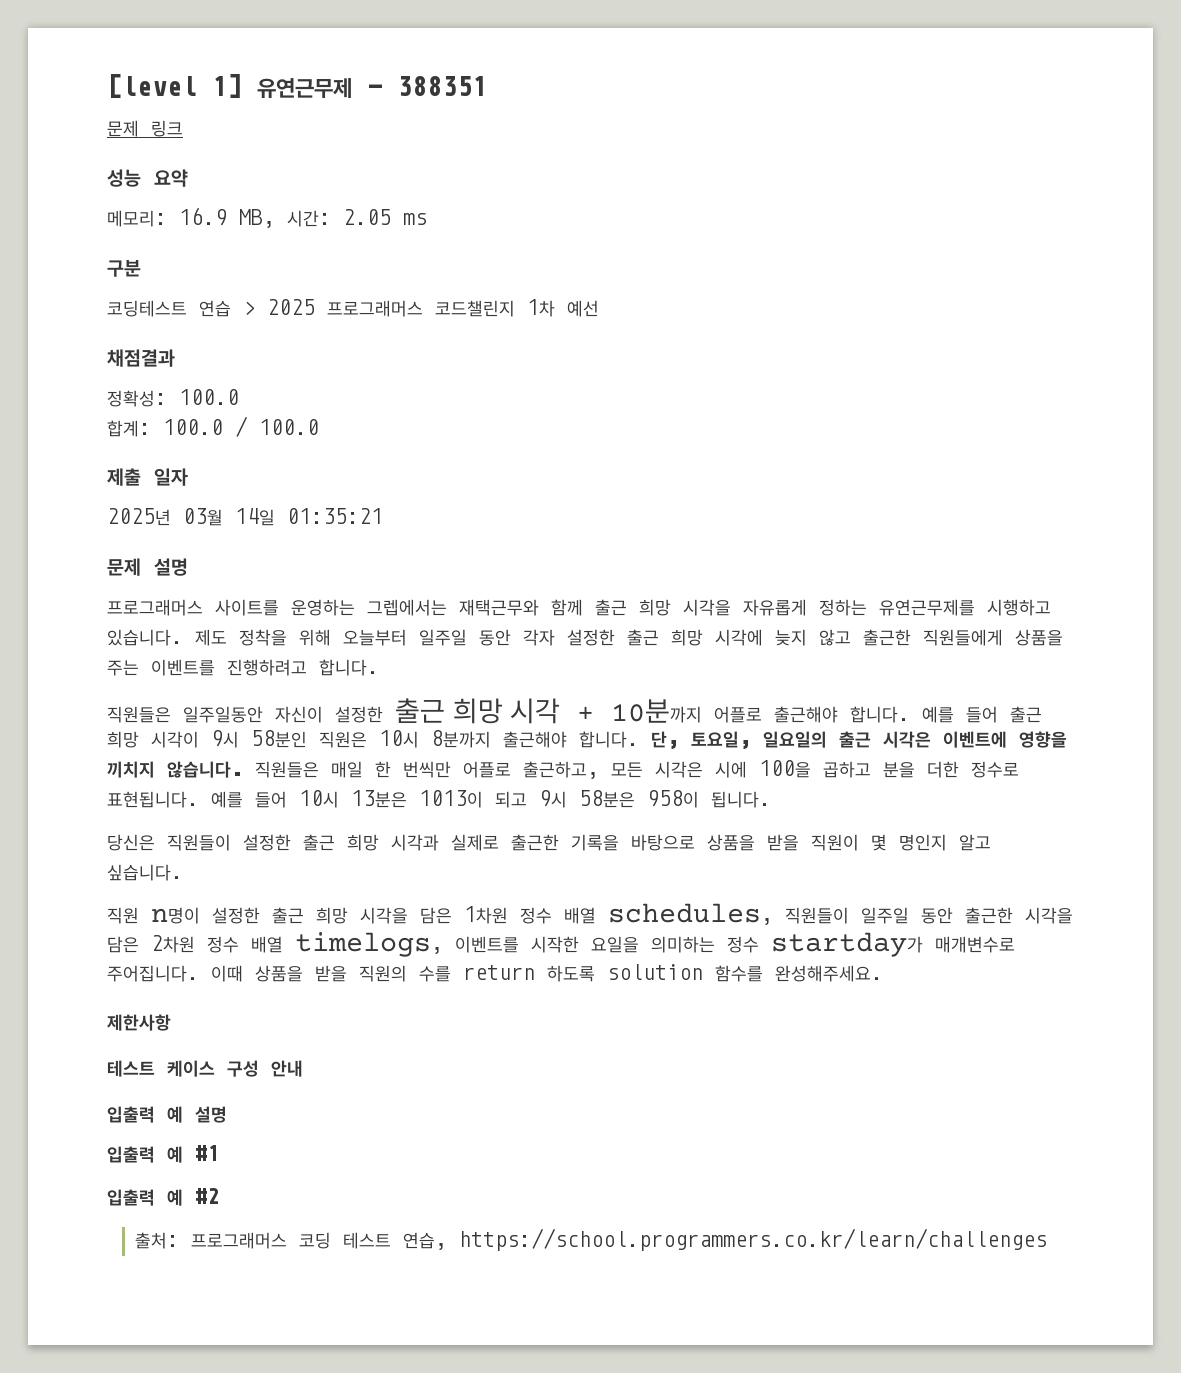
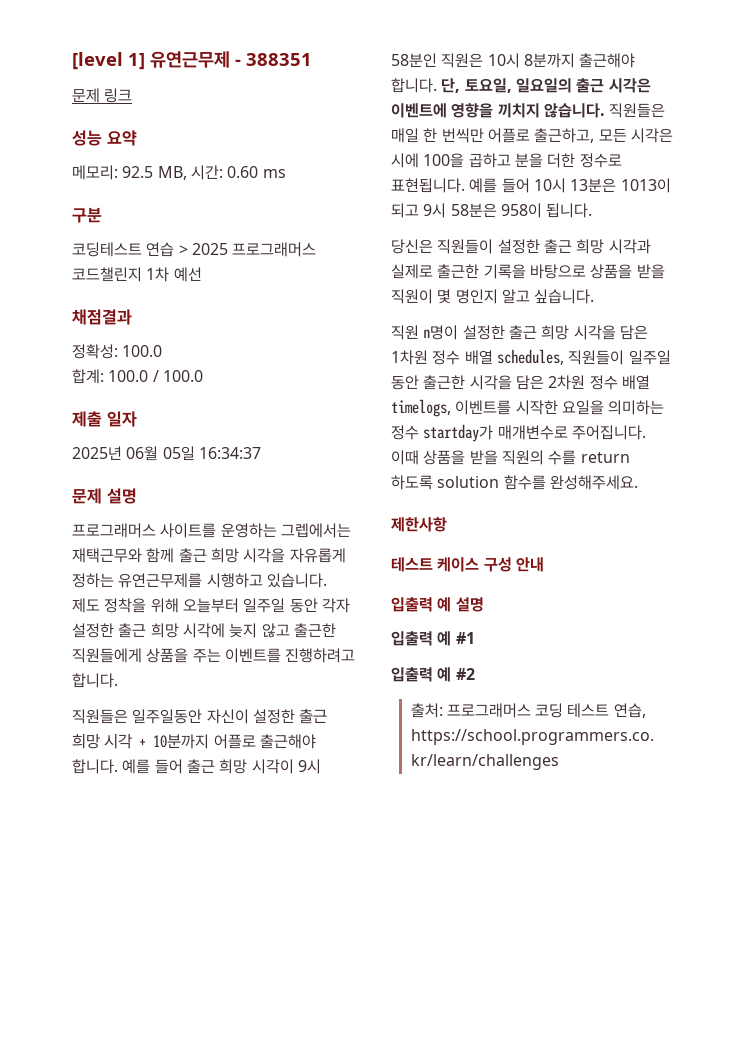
[179,207,227,226] 16.9 -> [122,166,154,178] 92.5
[343,209,391,225] 2.05 -> [227,166,259,178] 0.60
[183,508,383,526] 03월 14일 01:35:21 -> [126,446,261,461] 06월 05일 16:34:37

